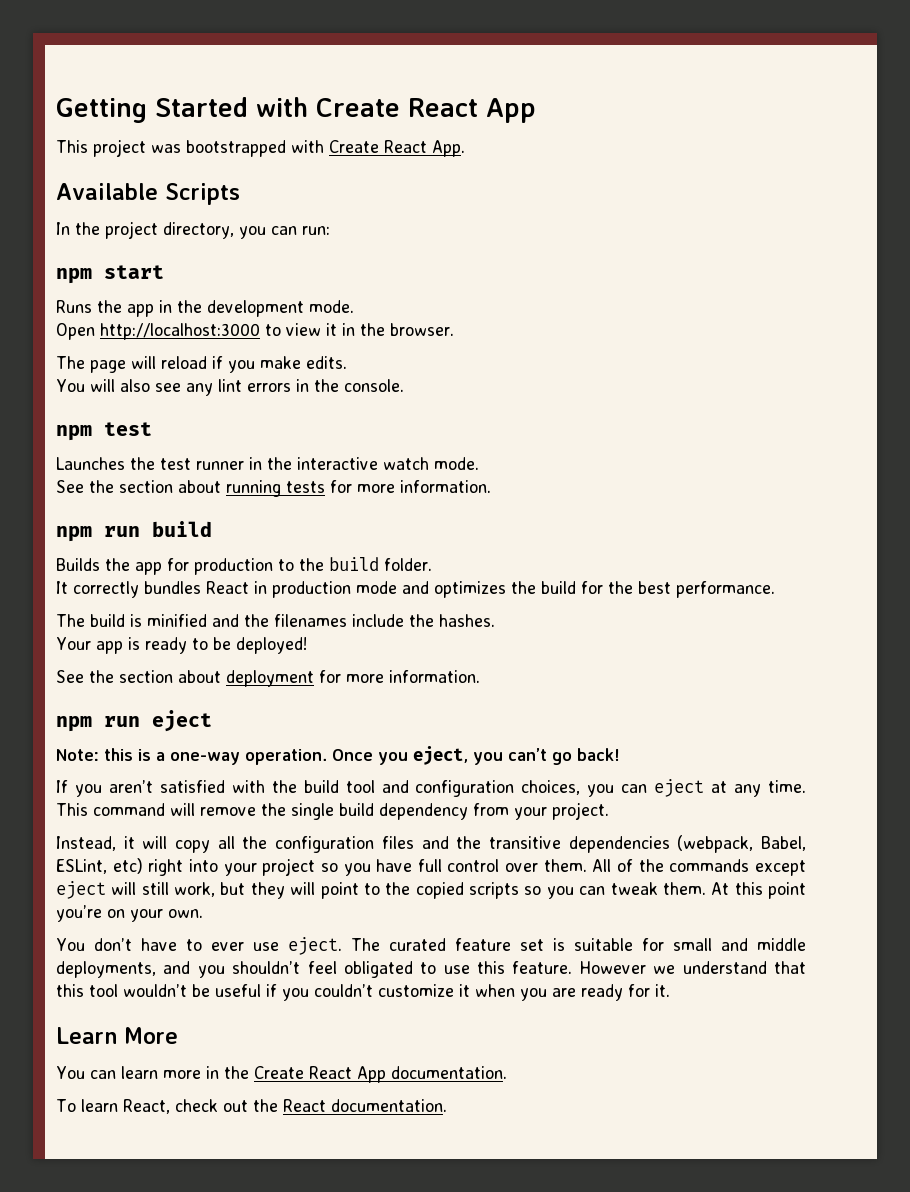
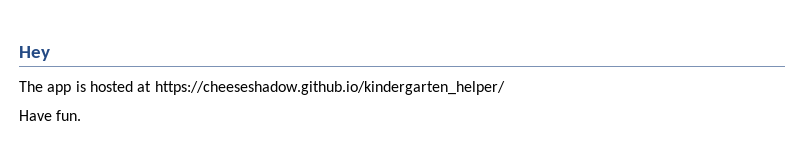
[56,97,536,123] [56,139,465,157] [56,183,240,205] [56,221,330,239] [56,265,164,284] [56,300,354,317] [56,323,454,340] [56,356,347,373] [56,379,404,396] [56,422,152,441] [56,457,479,470] [56,480,491,497] [56,521,212,542] [56,557,432,575] [56,581,775,598] [56,614,495,627] [56,637,307,654] [56,670,480,687] [56,710,212,732] [56,746,620,765] [56,779,806,797] [56,802,609,820] [56,835,806,853] [56,858,806,876] [56,881,806,899] [56,905,203,922] [56,937,806,955] [56,961,806,978] [56,984,670,1001] [56,1027,178,1044] [56,1066,507,1083] [56,1099,447,1114] Getting Started with Create React App // This project was bootstrapped with Create React App. // Available Scripts // In the project directory, you can run: // npm start // Runs the app in the development mode. // Open http://localhost:3000 to view it in the browser. // The page will reload if you make edits. // You will also see any lint errors in the console. // npm test // Launches the test runner in the interactive watch mode. // See the section about running tests for more information. // npm run build // Builds the app for production to the build folder. // It correctly bundles React in production mode and optimizes the build for the best performance. // The build is minified and the filenames include the hashes. // Your app is ready to be deployed! // See the section about deployment for more information. // npm run eject // Note: this is a one-way operation. Once you eject, you can’t go back! // If you aren’t satisfied with the build tool and configuration choices, you can eject at any time. This command will remove the single build dependency from your project. // Instead, it will copy all the configuration files and the transitive dependencies (webpack, Babel, ESLint, etc) right into your project so you have full control over them. All of the commands except eject will still work, but they will point to the copied scripts so you can tweak them. At this point you’re on your own. // You don’t have to ever use eject. The curated feature set is suitable for small and middle deployments, and you shouldn’t feel obligated to use this feature. However we understand that this tool wouldn’t be useful if you couldn’t customize it when you are ready for it. // Learn More // You can learn more in the Create React App documentation. // To learn React, check out the React documentation. -> [19,46,50,61] [19,81,505,95] [19,110,82,121] Hey // The app is hosted at https://cheeseshadow.github.io/kindergarten_helper/ // Have fun.

